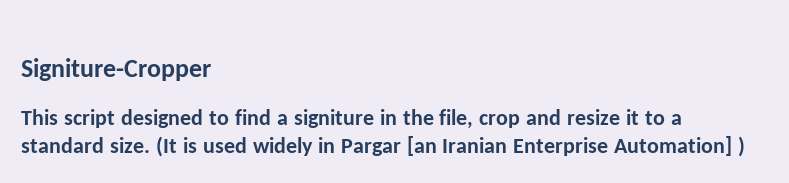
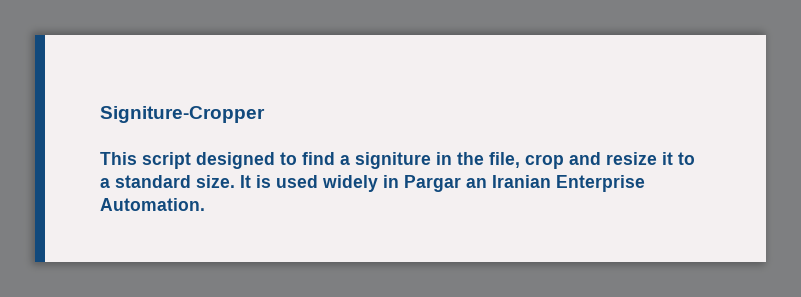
[155,136,177,157] (It -> [240,175,251,188] It
[406,136,437,156] [an -> [466,178,487,188] an
[614,136,746,157] Automation] ) -> [100,198,205,211] Automation.

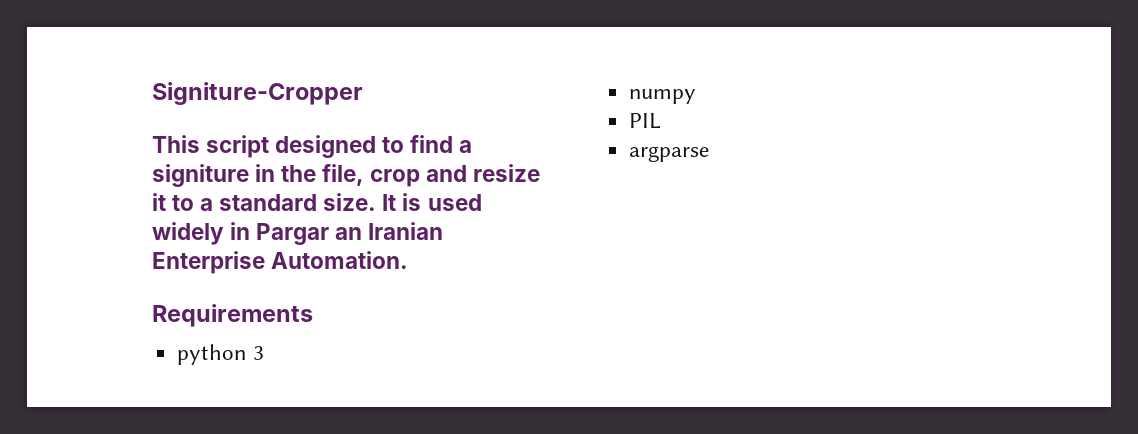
(205, 204) none -> [152,304,313,327] [177,344,264,365] [629,89,697,104] [629,113,662,129] [629,146,710,162] // Requirements // python 3 // numpy // PIL // argparse

